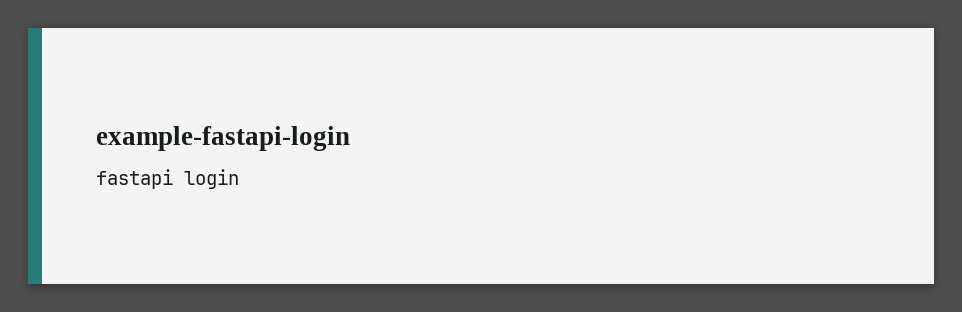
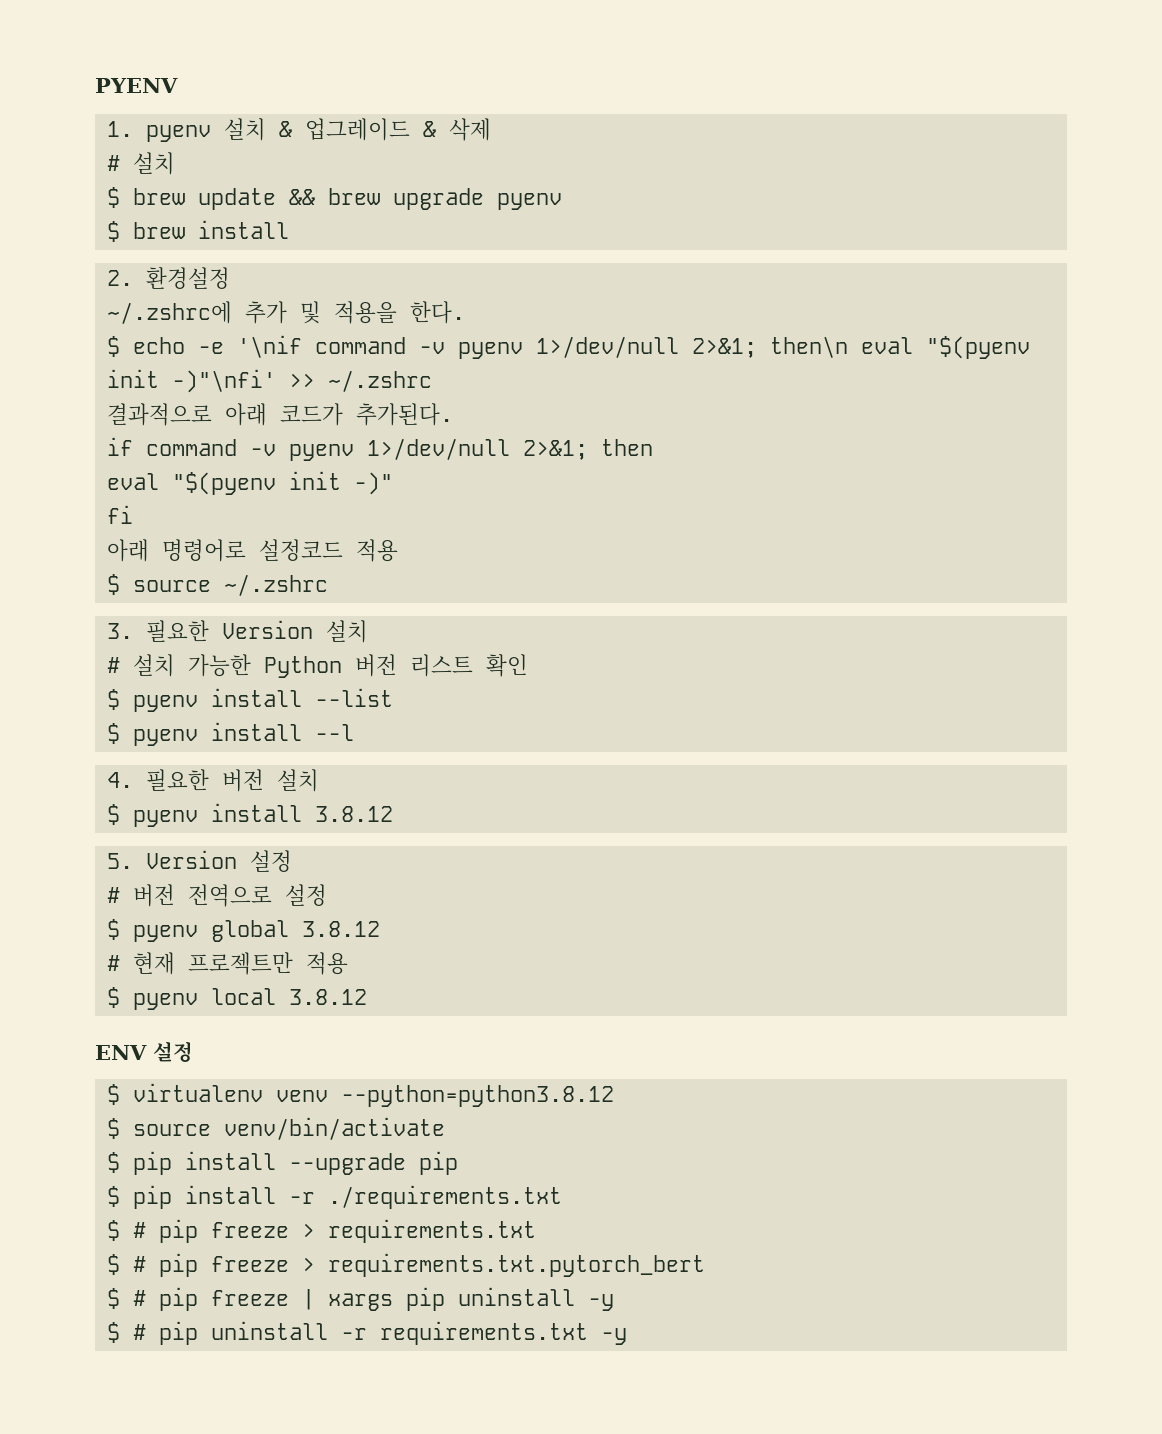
[96,126,350,151] [96,169,239,189] example-fastapi-login // fastapi login -> [95,78,178,93] [107,118,492,142] [107,152,176,175] [107,187,563,210] [107,220,290,242] [107,267,231,289] [107,301,466,324] [107,335,1031,359] [107,369,433,393] [107,403,454,426] [107,437,654,461] [107,471,394,495] [107,505,134,524] [107,539,399,562] [107,574,329,596] [107,620,369,643] [107,654,529,678] [107,688,394,712] [107,722,355,746] [107,769,320,792] [107,803,394,827] [107,850,293,872] [107,884,328,907] [107,919,381,942] [107,952,349,975] [107,987,368,1010] [95,1041,193,1062] [107,1083,615,1107] [107,1117,446,1140] [107,1151,459,1175] [107,1185,563,1209] [107,1219,537,1243] [107,1253,706,1277] [107,1287,615,1311] [107,1321,628,1345] PYENV // 1. pyenv 설치 & 업그레이드 & 삭제 // # 설치 // $ brew update && brew upgrade pyenv // $ brew install // 2. 환경설정 // ~/.zshrc에 추가 및 적용을 한다. // $ echo -e '\nif command -v pyenv 1>/dev/null 2>&1; then\n eval "$(pyenv init -)"\nfi' >> ~/.zshrc // 결과적으로 아래 코드가 추가된다. // if command -v pyenv 1>/dev/null 2>&1; then // eval "$(pyenv init -)" // fi // 아래 명령어로 설정코드 적용 // $ source ~/.zshrc // 3. 필요한 Version 설치 // # 설치 가능한 Python 버전 리스트 확인 // $ pyenv install --list // $ pyenv install --l // 4. 필요한 버전 설치 // $ pyenv install 3.8.12 // 5. Version 설정 // # 버전 전역으로 설정 // $ pyenv global 3.8.12 // # 현재 프로젝트만 적용 // $ pyenv local 3.8.12 // ENV 설정 // $ virtualenv venv --python=python3.8.12 // $ source venv/bin/activate // $ pip install --upgrade pip // $ pip install -r ./requirements.txt // $ # pip freeze > requirements.txt // $ # pip freeze > requirements.txt.pytorch_bert // $ # pip freeze | xargs pip uninstall -y // $ # pip uninstall -r requirements.txt -y

